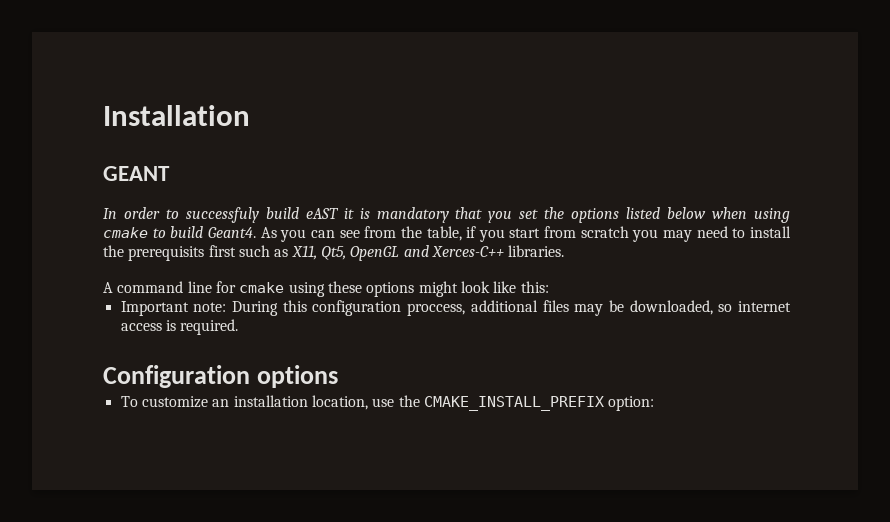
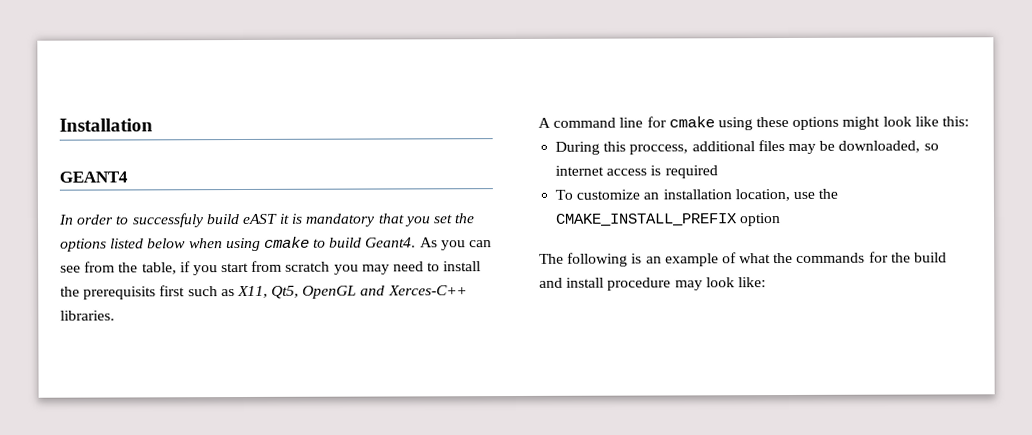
[103,166,170,181] GEANT -> [59,171,128,183] GEANT4
[120,301,227,316] Important note: -> (970, 121) none
[312,300,402,316] configuration -> (627, 146) none
[180,319,239,335] [103,365,339,388] required. // Configuration options -> [664,165,718,179] required
[608,396,655,411] option: -> [739,213,782,227] [539,251,948,267] [539,277,766,291] option // The following is an example of what the commands for the build and install procedure may look like:

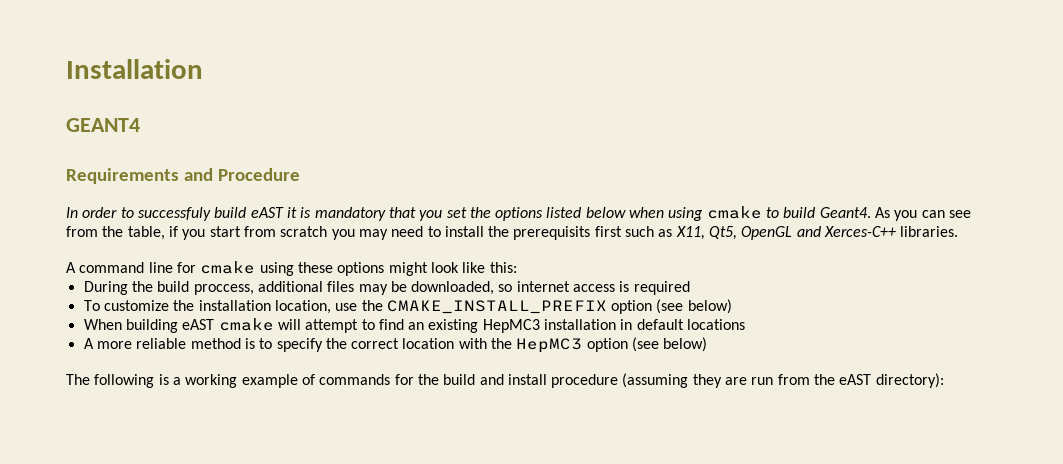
(128, 177) none -> [66,168,300,184] // Requirements and Procedure
[603,141,627,152] this -> [131,281,190,292] the build
[643,192,660,200] an -> [173,300,195,311] the
[539,252,794,267] // The following is an example of what the -> [656,299,732,314] [83,318,746,333] [83,337,708,353] [66,374,315,388] (see below) // When building eAST cmake will attempt to find an existing HepMC3 installation in default locations // A more reliable method is to specify the correct location with the HepMC3 option (see below) // The following is a working example of
[674,277,766,291] may look like: -> [622,373,944,388] (assuming they are run from the eAST directory):

